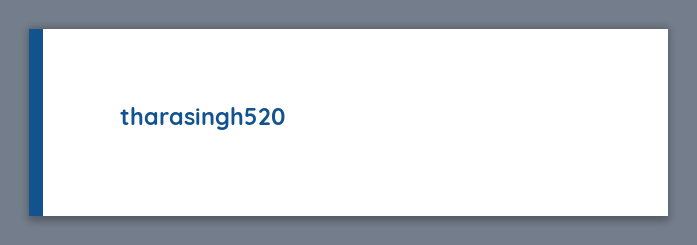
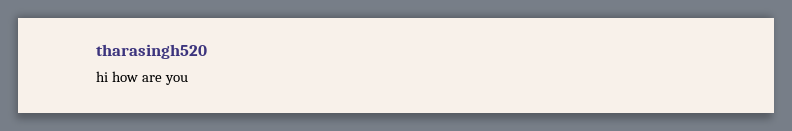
(285, 118) none -> [96,71,188,85] // hi how are you

